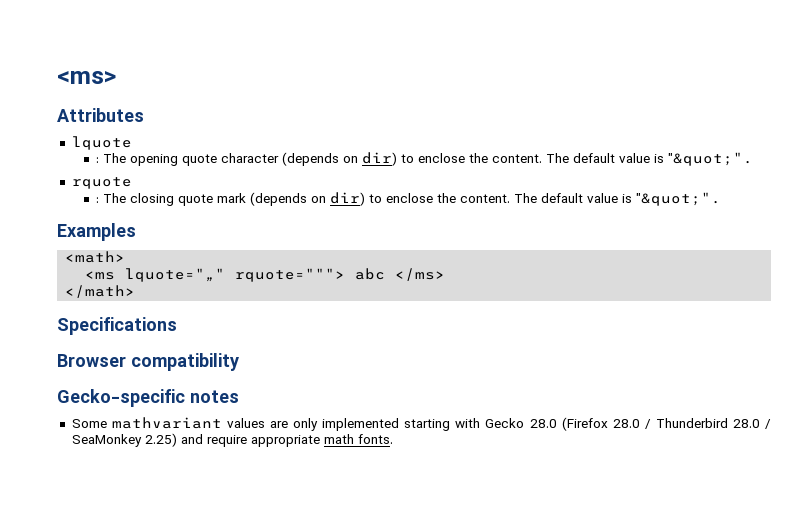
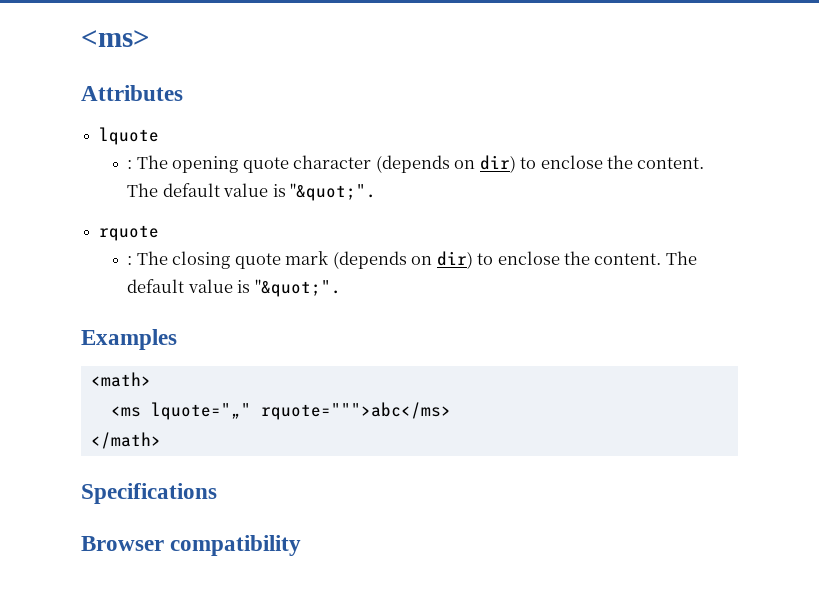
[235,268,446,282] rquote="""> abc </ms> -> [260,402,451,420] rquote=""">abc</ms>
[57,389,239,407] [71,417,772,431] [71,433,393,447] // Gecko-specific notes // Some mathvariant values are only implemented starting with Gecko 28.0 (Firefox 28.0 / Thunderbird 28.0 / SeaMonkey 2.25) and require appropriate math fonts. -> (302, 545) none

